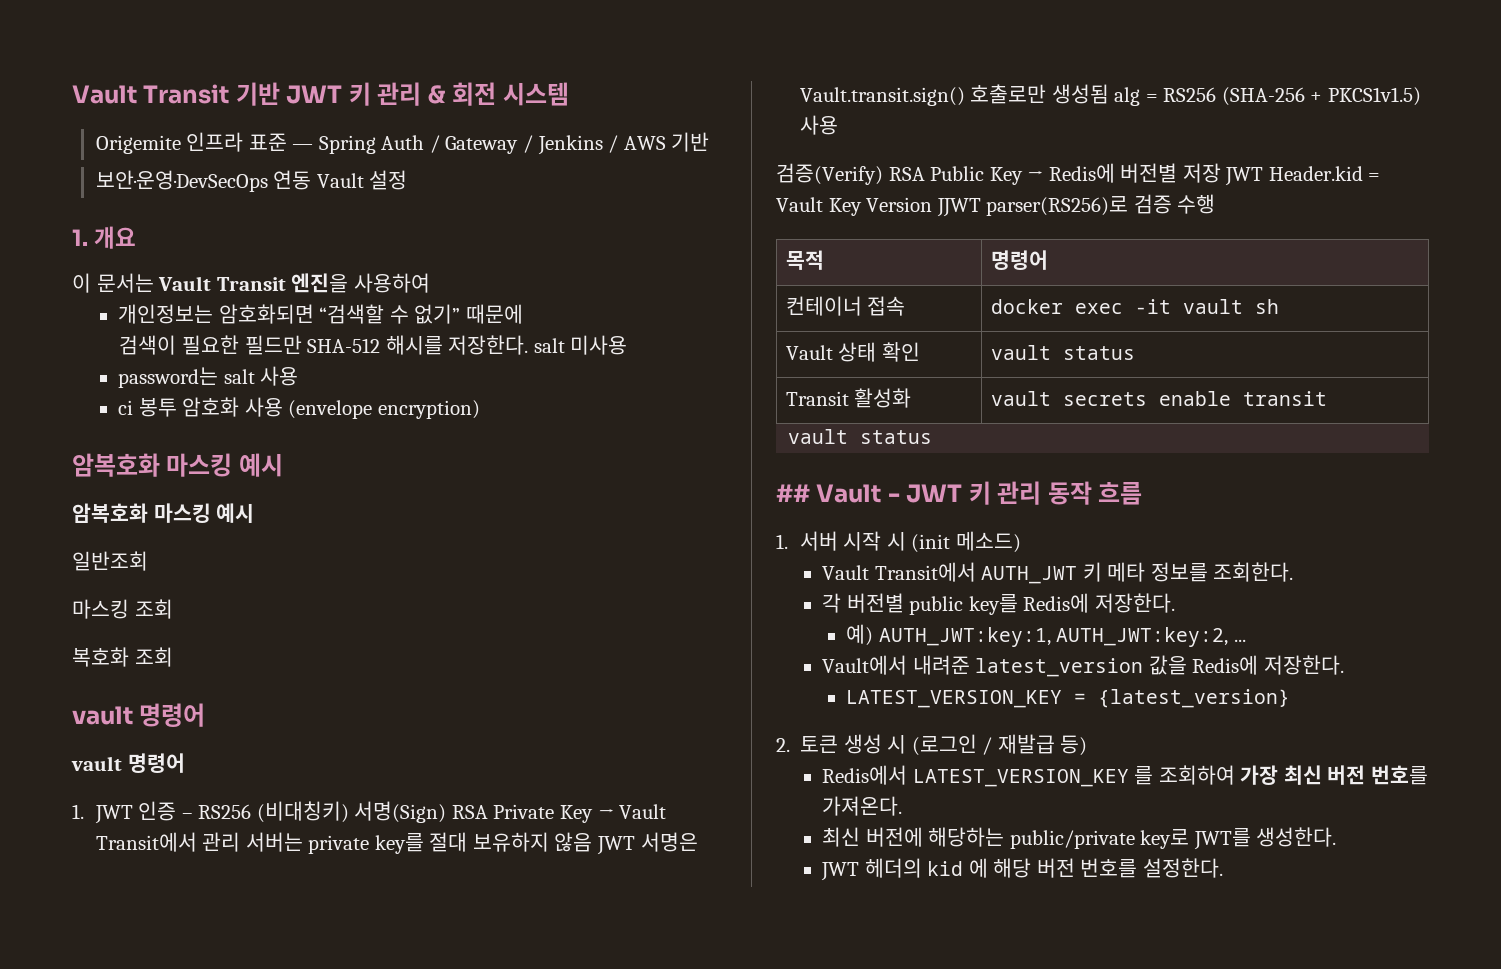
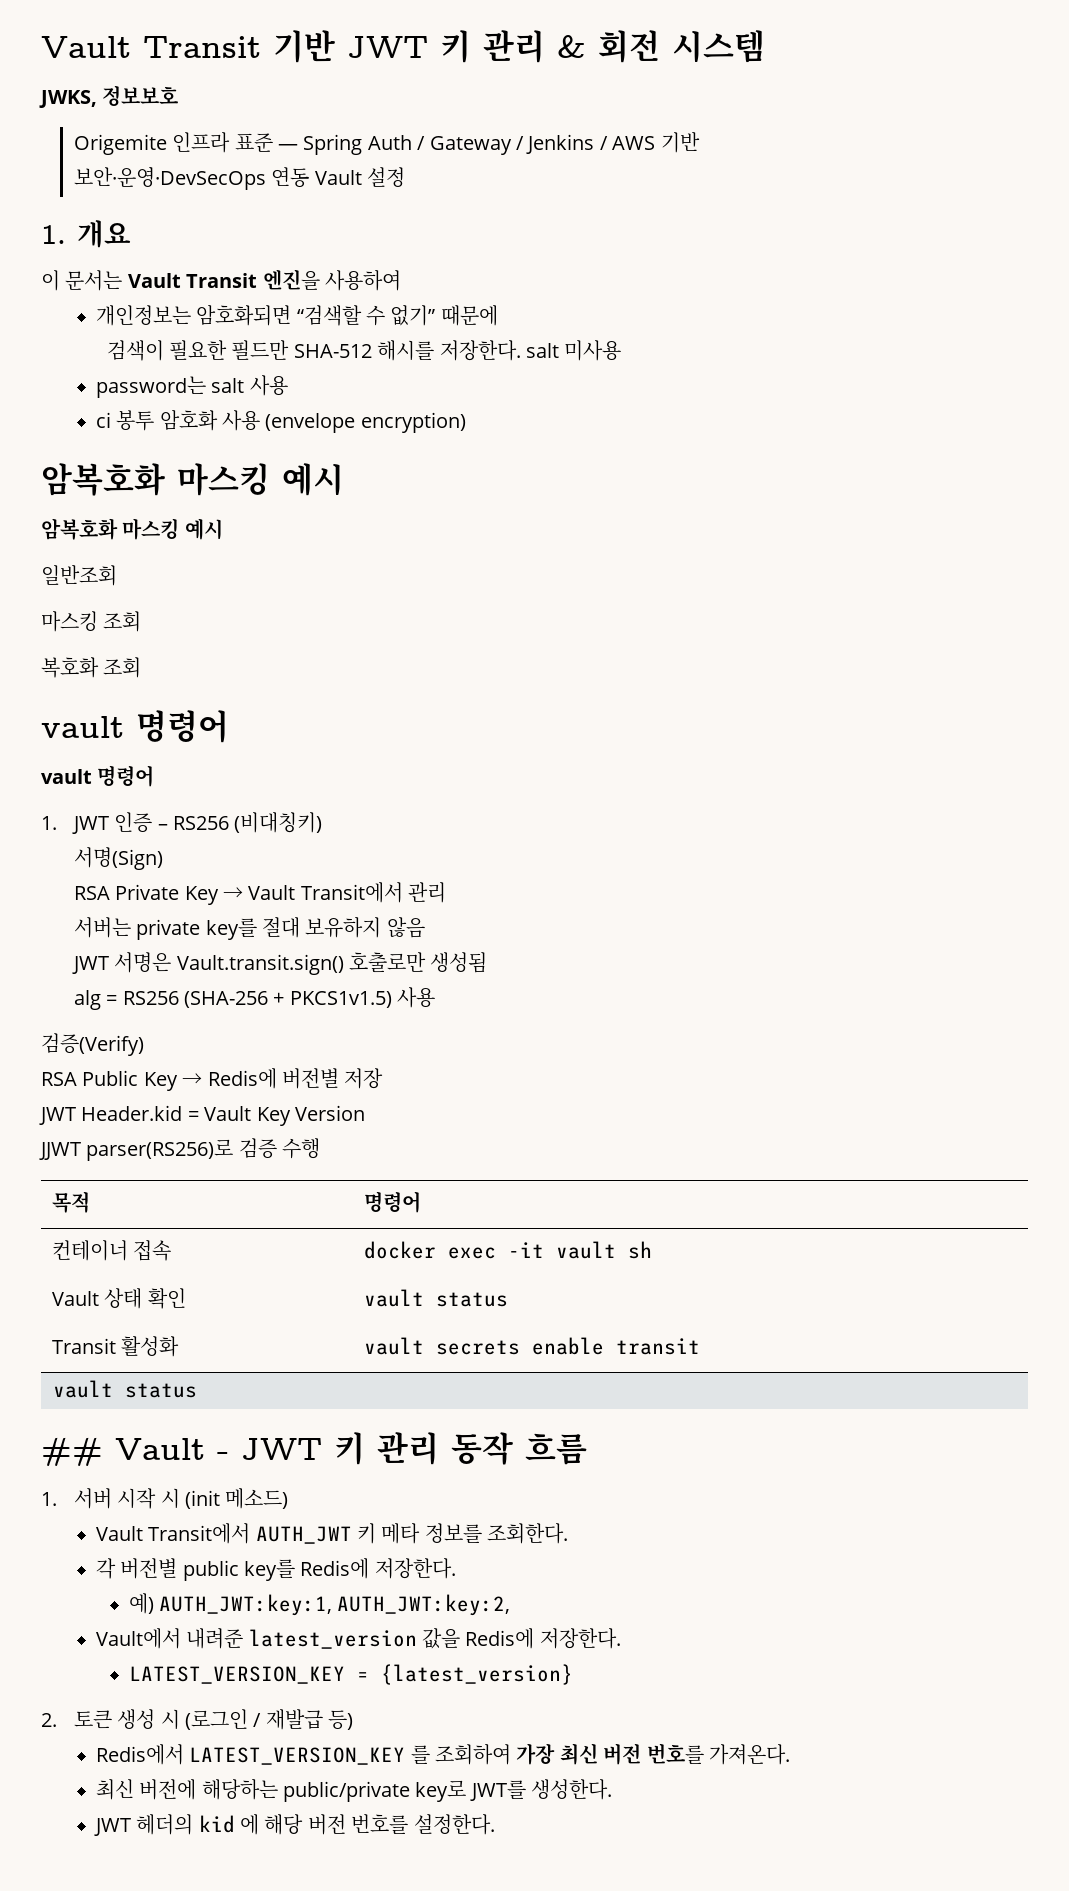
(569, 94) none -> [39,85,179,108] // JWKS, 정보보호
(349, 812) none -> (323, 822) //
(447, 812) none -> (163, 858) //
(241, 842) none -> (447, 892) //
(593, 842) none -> (425, 927) //
(1109, 94) none -> (488, 962) //
(883, 174) none -> (144, 1044) //
(1221, 173) none -> (384, 1078) //
(933, 204) none -> (365, 1113) //
[1233,639,1246,642] ... -> (511, 1605) none

